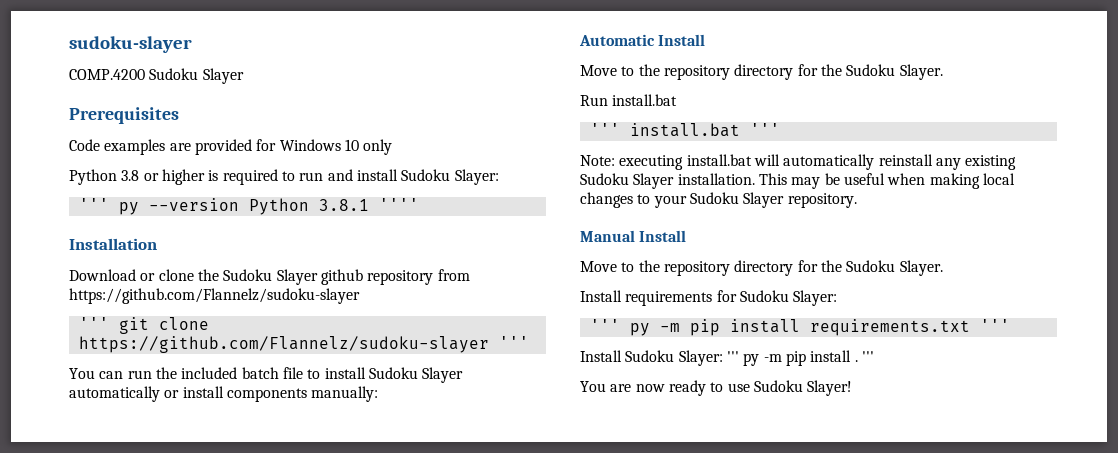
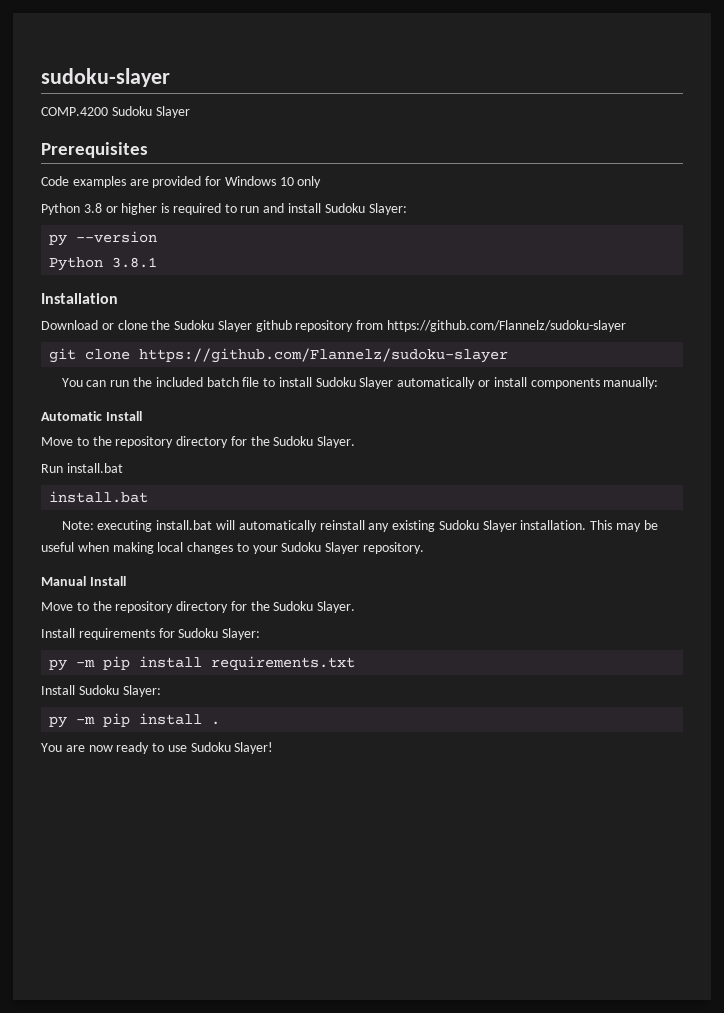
[78,198,109,211] ''' -> (407, 209) none
(239, 204) none -> (158, 237) //
[378,198,419,211] '''' -> (158, 262) none
[78,317,109,330] ''' -> (627, 326) none
[498,336,529,349] ''' -> (509, 355) none
[589,123,780,137] ''' install.bat ''' -> [49,491,149,503] install.bat
[589,319,620,332] ''' -> (261, 634) none
[979,319,1010,332] ''' -> (356, 663) none
[726,351,739,362] ''' -> (161, 691) //
[861,351,874,362] ''' -> (221, 723) none

